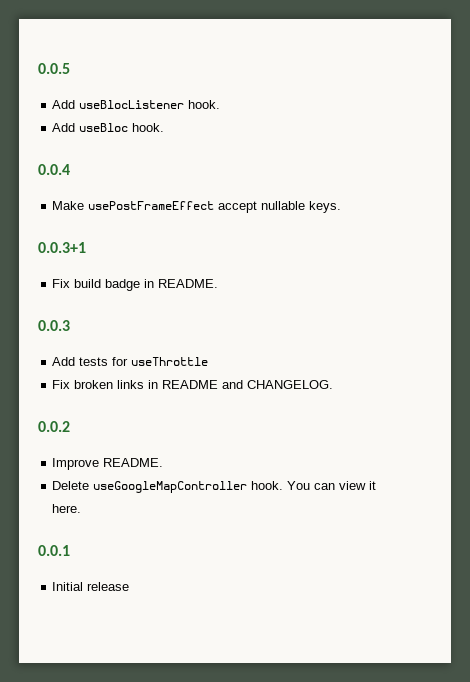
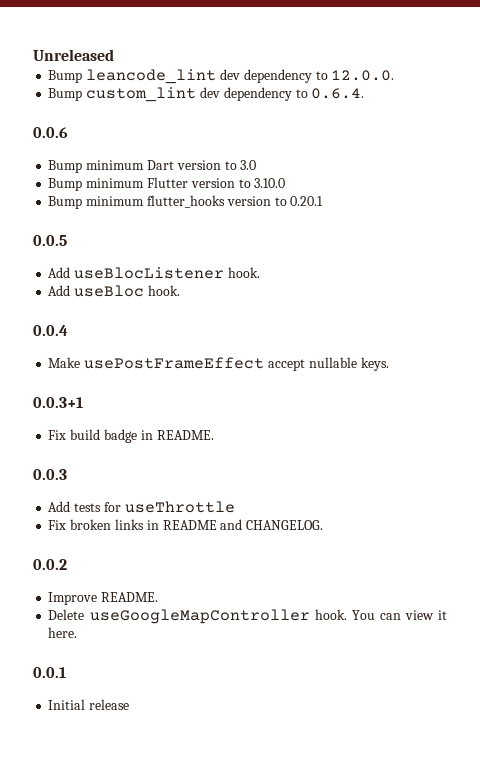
(38, 68) none -> [33,49,114,61] [48,69,395,84] [48,87,365,102] [33,127,68,138] [48,160,257,173] [48,177,286,191] [48,195,324,209] Unreleased // Bump leancode_lint dev dependency to 12.0.0. // Bump custom_lint dev dependency to 0.6.4. // 0.0.6 // Bump minimum Dart version to 3.0 // Bump minimum Flutter version to 3.10.0 // Bump minimum flutter_hooks version to 0.20.1 //

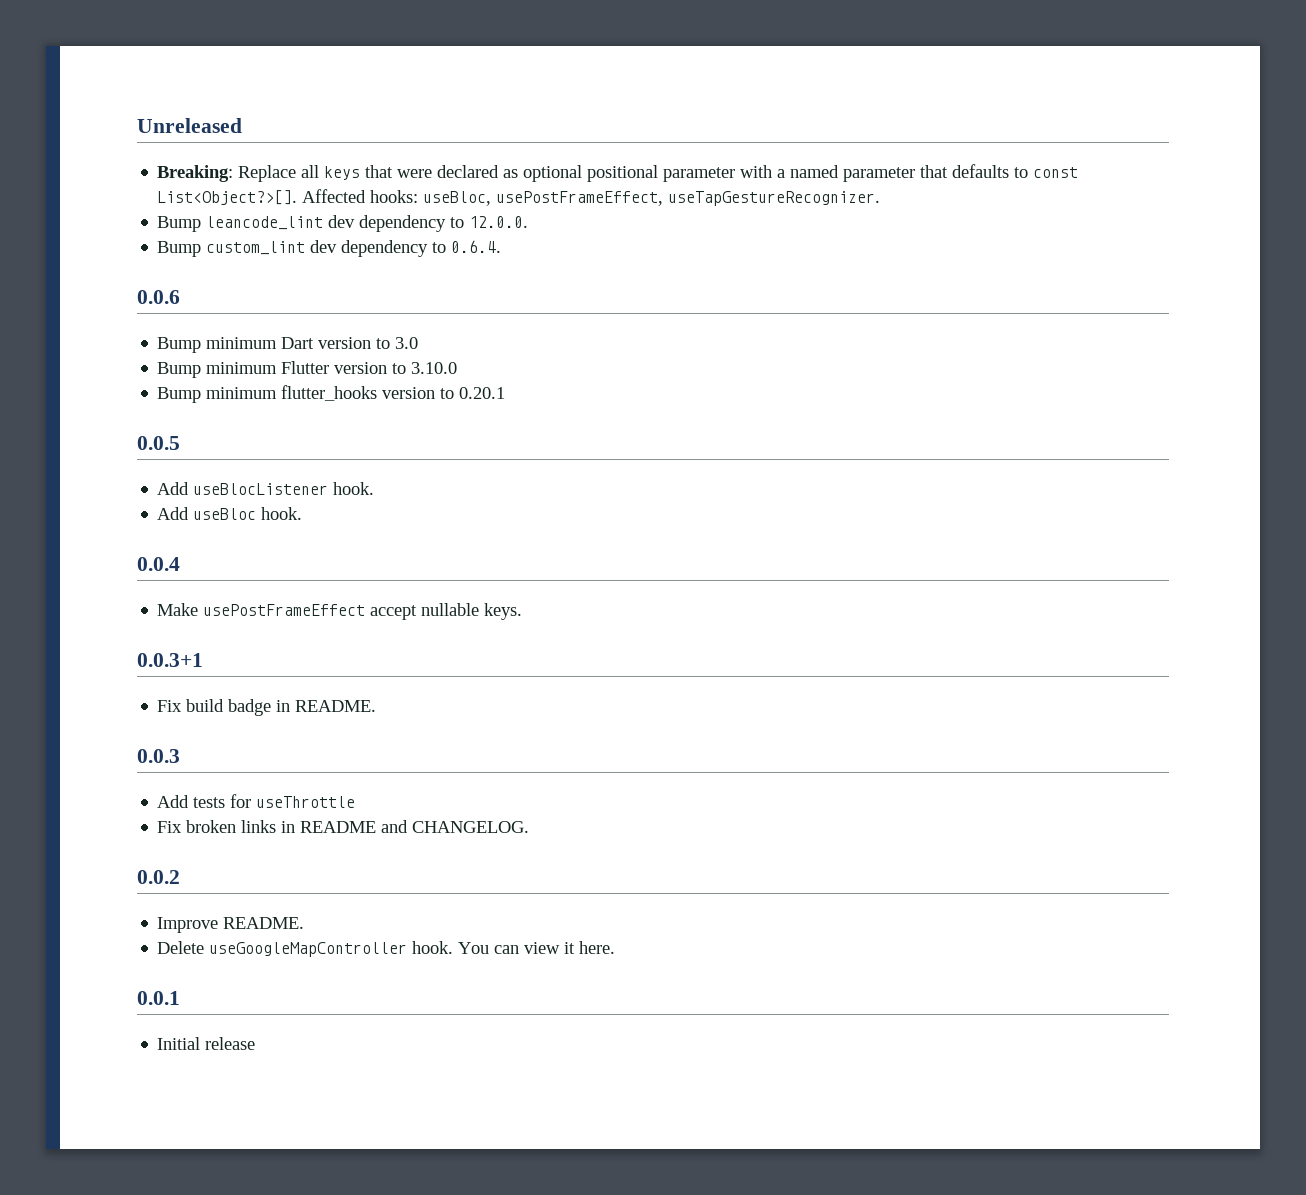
(114, 55) none -> [157,164,1079,182] [157,189,881,206] // Breaking: Replace all keys that were declared as optional positional parameter with a named parameter that defaults to const List<Object?>[]. Affected hooks: useBloc, usePostFrameEffect, useTapGestureRecognizer.

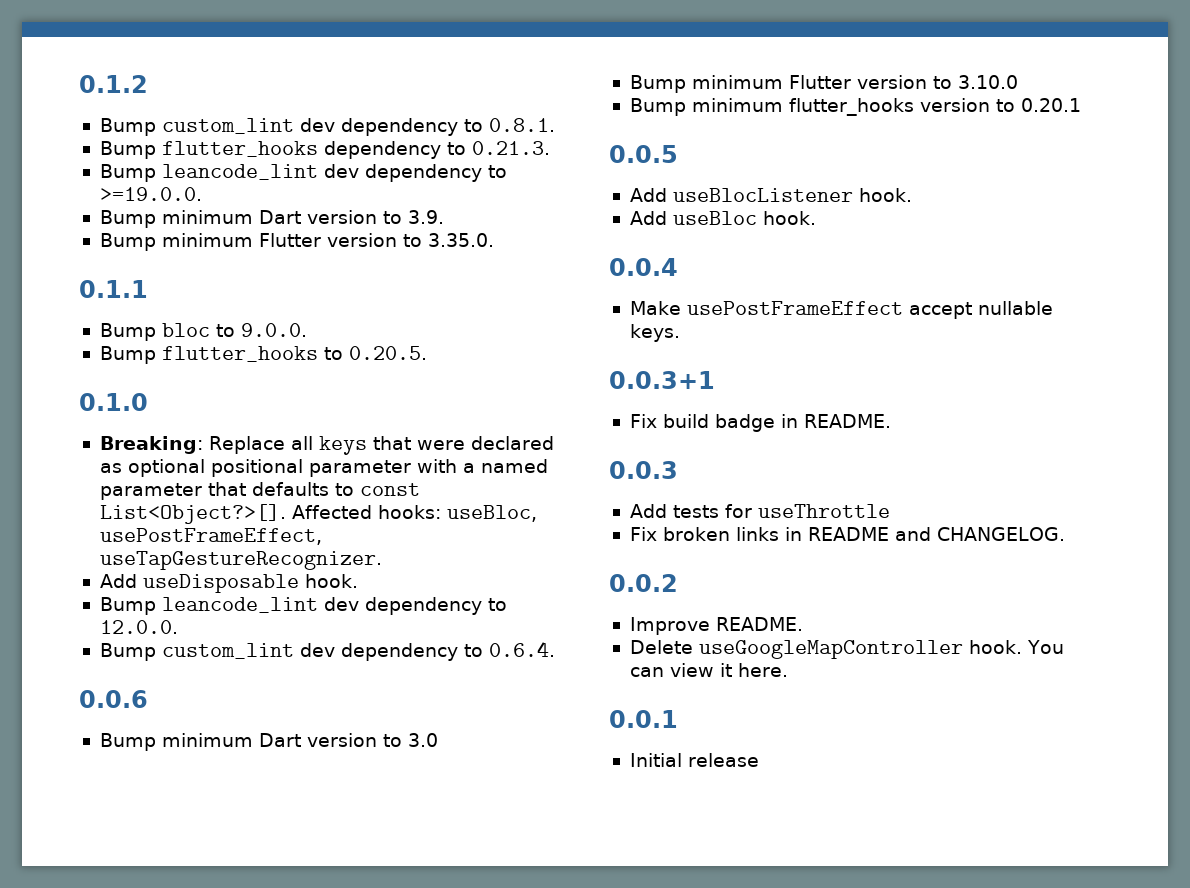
[137,118,242,133] Unreleased -> [79,75,148,93] [99,118,555,136] [99,141,550,159] [99,164,507,182] [99,187,202,201] [99,210,444,228] [99,233,494,251] [79,280,148,298] [99,323,307,341] [99,346,427,364] [79,393,148,411] 0.1.2 // Bump custom_lint dev dependency to 0.8.1. // Bump flutter_hooks dependency to 0.21.3. // Bump leancode_lint dev dependency to >=19.0.0. // Bump minimum Dart version to 3.9. // Bump minimum Flutter version to 3.35.0. // 0.1.1 // Bump bloc to 9.0.0. // Bump flutter_hooks to 0.20.5. // 0.1.0
(881, 198) none -> [99,574,358,593] // Add useDisposable hook.

